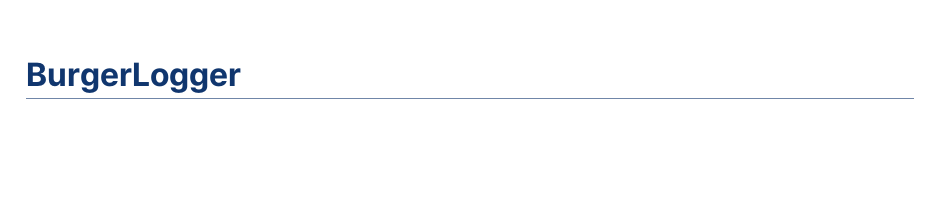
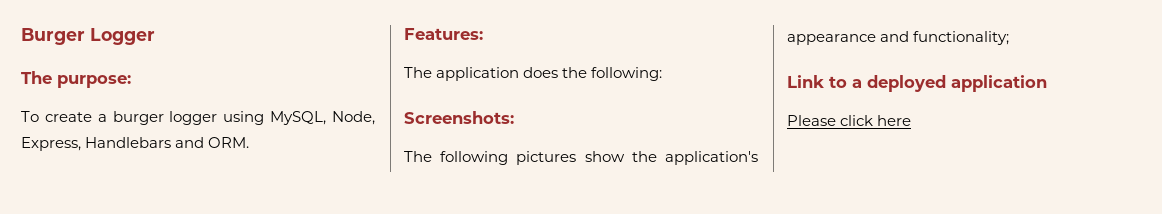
[26,62,241,93] BurgerLogger -> [21,28,155,45] [21,71,131,88] [21,111,376,125] [21,137,250,151] [404,28,483,40] [404,67,663,81] [404,111,514,124] [404,151,758,165] [787,31,1010,45] [787,75,1047,92] [787,115,912,126] Burger Logger // The purpose: // To create a burger logger using MySQL, Node, Express, Handlebars and ORM. // Features: // The application does the following: // Screenshots: // The following pictures show the application's appearance and functionality; // Link to a deployed application // Please click here

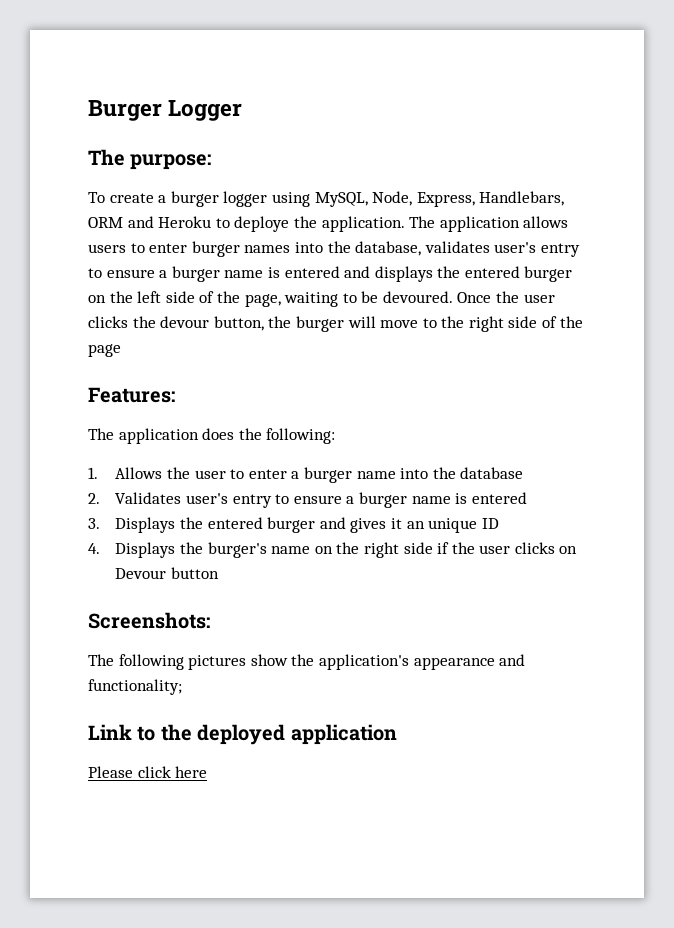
[85,137,250,148] Handlebars and ORM. -> [479,191,565,206] [88,216,569,232] [88,241,580,257] [88,266,573,282] [88,291,555,307] [88,316,583,332] [88,344,121,357] Handlebars, ORM and Heroku to deploye the application. The application allows users to enter burger names into the database, validates user's entry to ensure a burger name is entered and displays the entered burger on the left side of the page, waiting to be devoured. Once the user clicks the devour button, the burger will move to the right side of the page
(663, 74) none -> [88,467,524,483] [88,492,527,508] [88,517,499,533] [88,542,578,558] [115,567,219,579] // 1. Allows the user to enter a burger name into the database // 2. Validates user's entry to ensure a burger name is entered // 3. Displays the entered burger and gives it an unique ID // 4. Displays the burger's name on the right side if the user clicks on Devour button
[852,79,862,88] a -> [160,724,192,741] the

